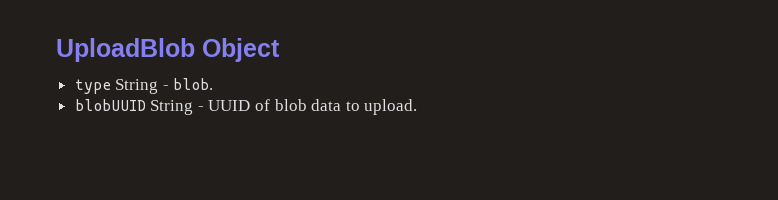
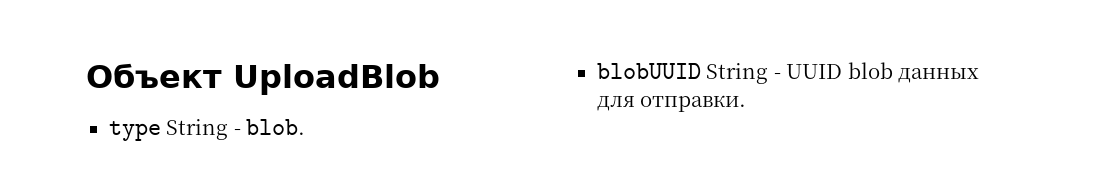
(56, 50) none -> [86,63,222,88] Объект
[202,38,280,62] Object -> (440, 79) none
[255,99,418,115] of blob data to upload. -> [847,62,980,83] [596,95,747,112] blob данных для отправки.

